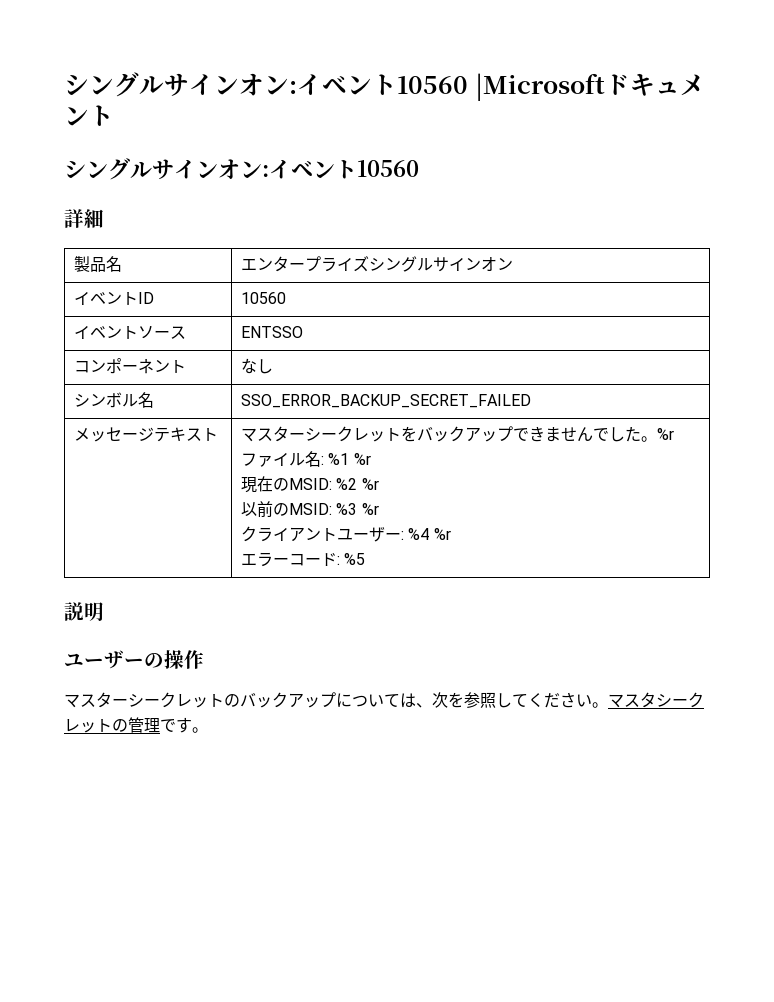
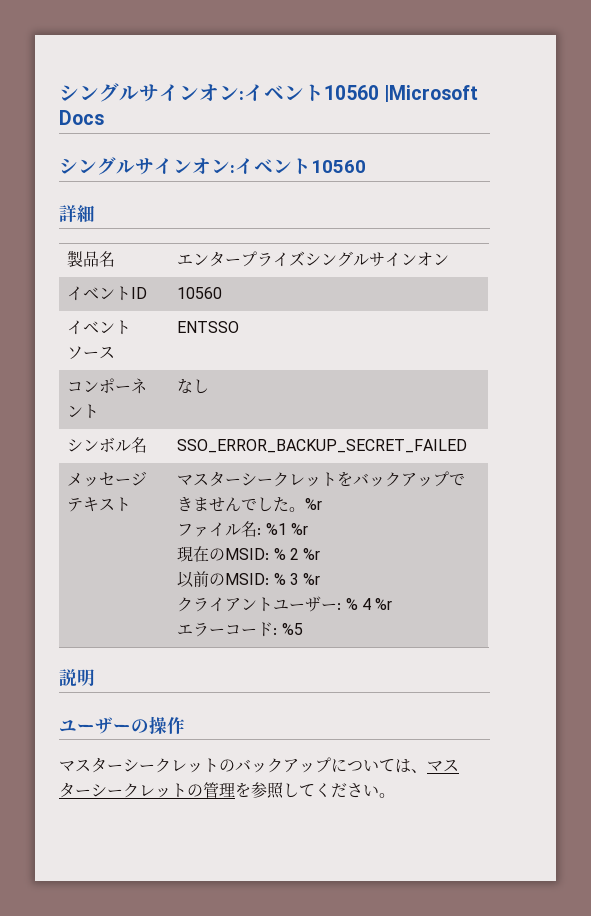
[604,73,705,96] [64,105,114,126] ドキュメント -> [59,110,104,125] Docs
[336,478,358,490] %2 -> [273,548,299,560] % 2
[336,503,358,515] %3 -> [273,573,299,585] % 3
[408,528,430,540] %4 -> [345,598,371,610] % 4
[432,692,448,708] 次 -> [427,759,459,772] [59,782,235,798] マスターシークレットの管理
[608,692,704,708] [64,717,208,733] マスタシークレットの管理です。 -> (395, 795) none

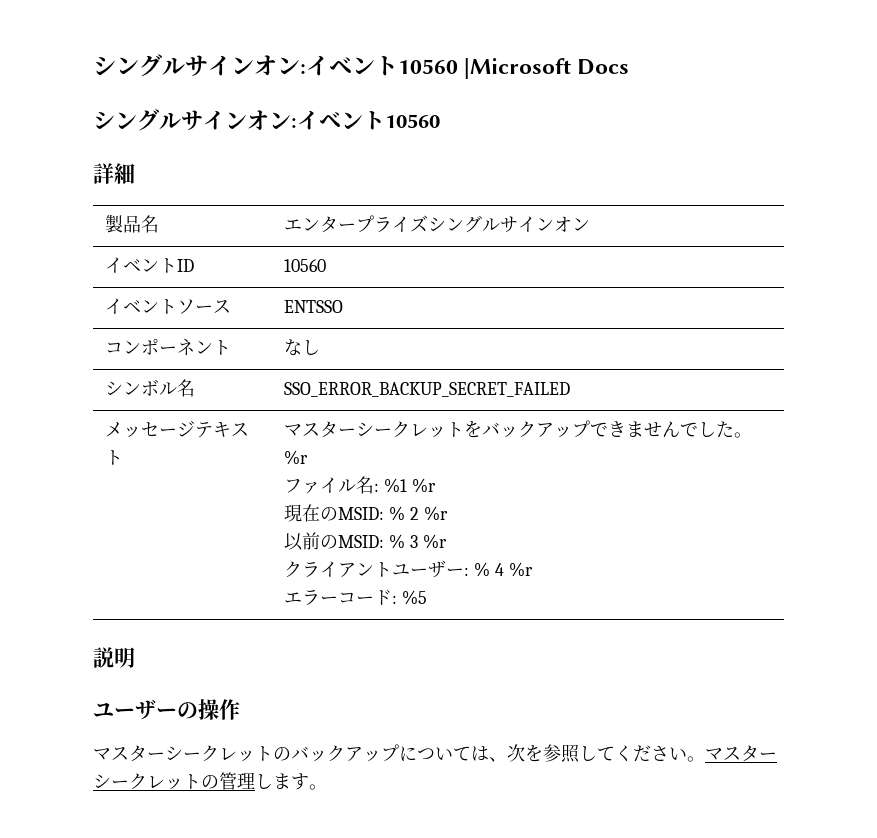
(427, 771) none -> [507,744,705,763] 次を参照してください。
[235,782,379,799] を参照してください -> [255,773,309,790] します

